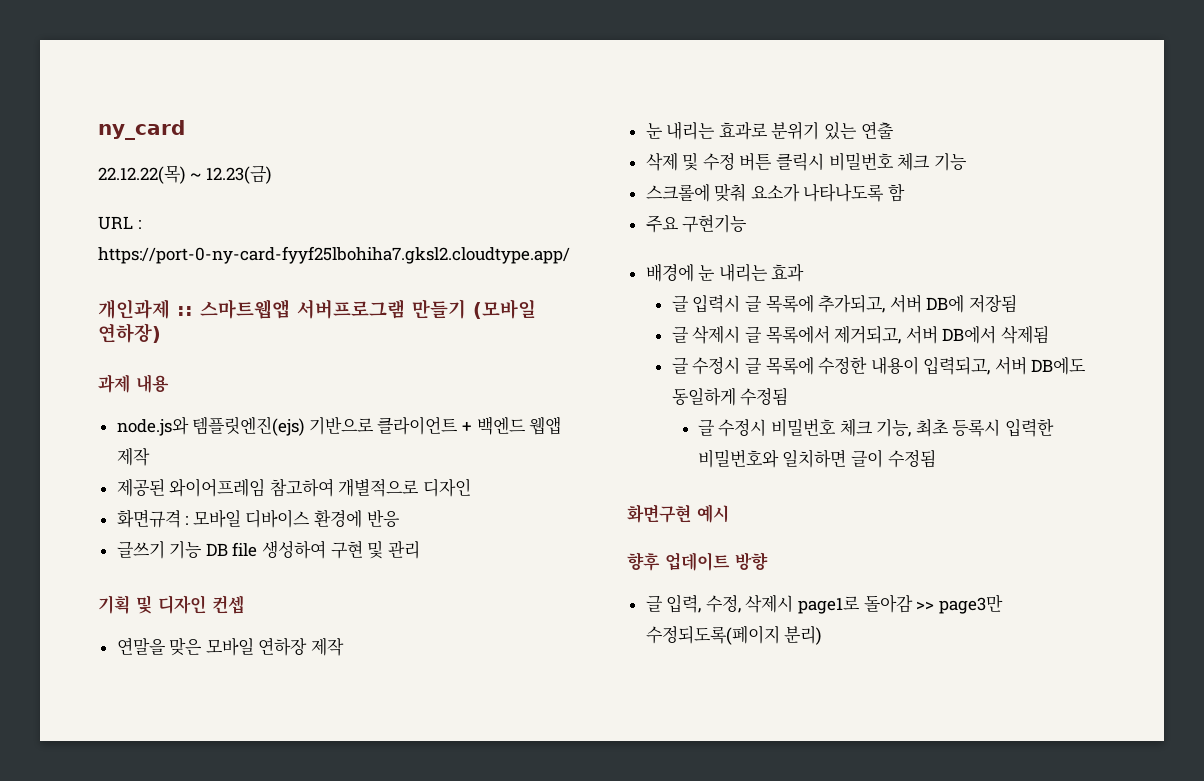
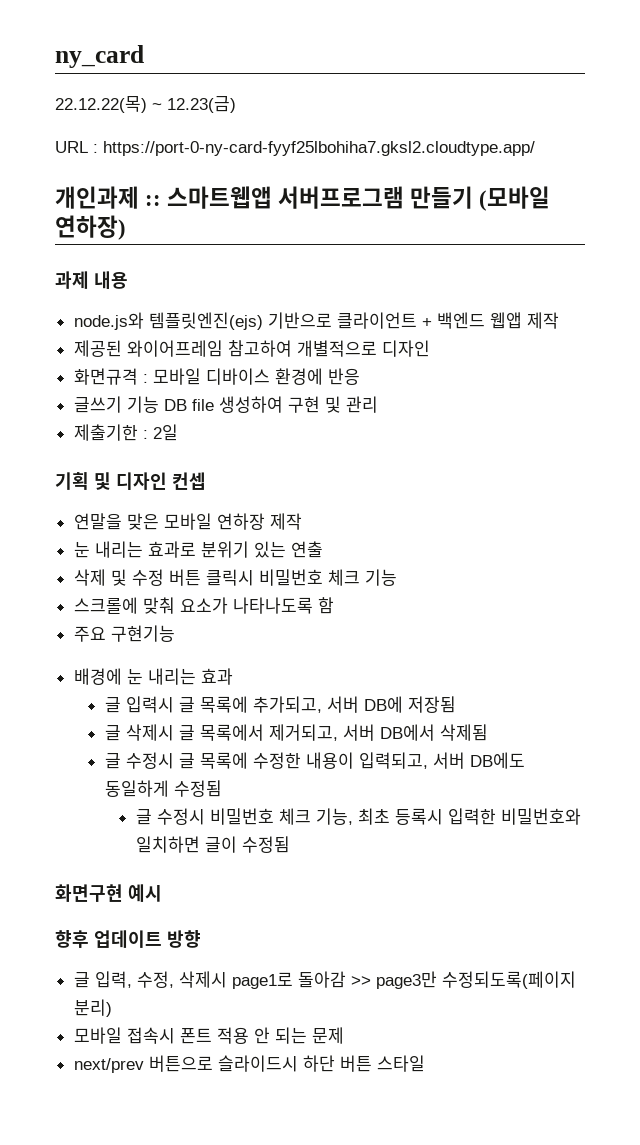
(420, 550) none -> [73,424,178,441] // 제출기한 : 2일
(822, 635) none -> [73,1027,344,1044] [73,1055,425,1073] // 모바일 접속시 폰트 적용 안 되는 문제 // next/prev 버튼으로 슬라이드시 하단 버튼 스타일

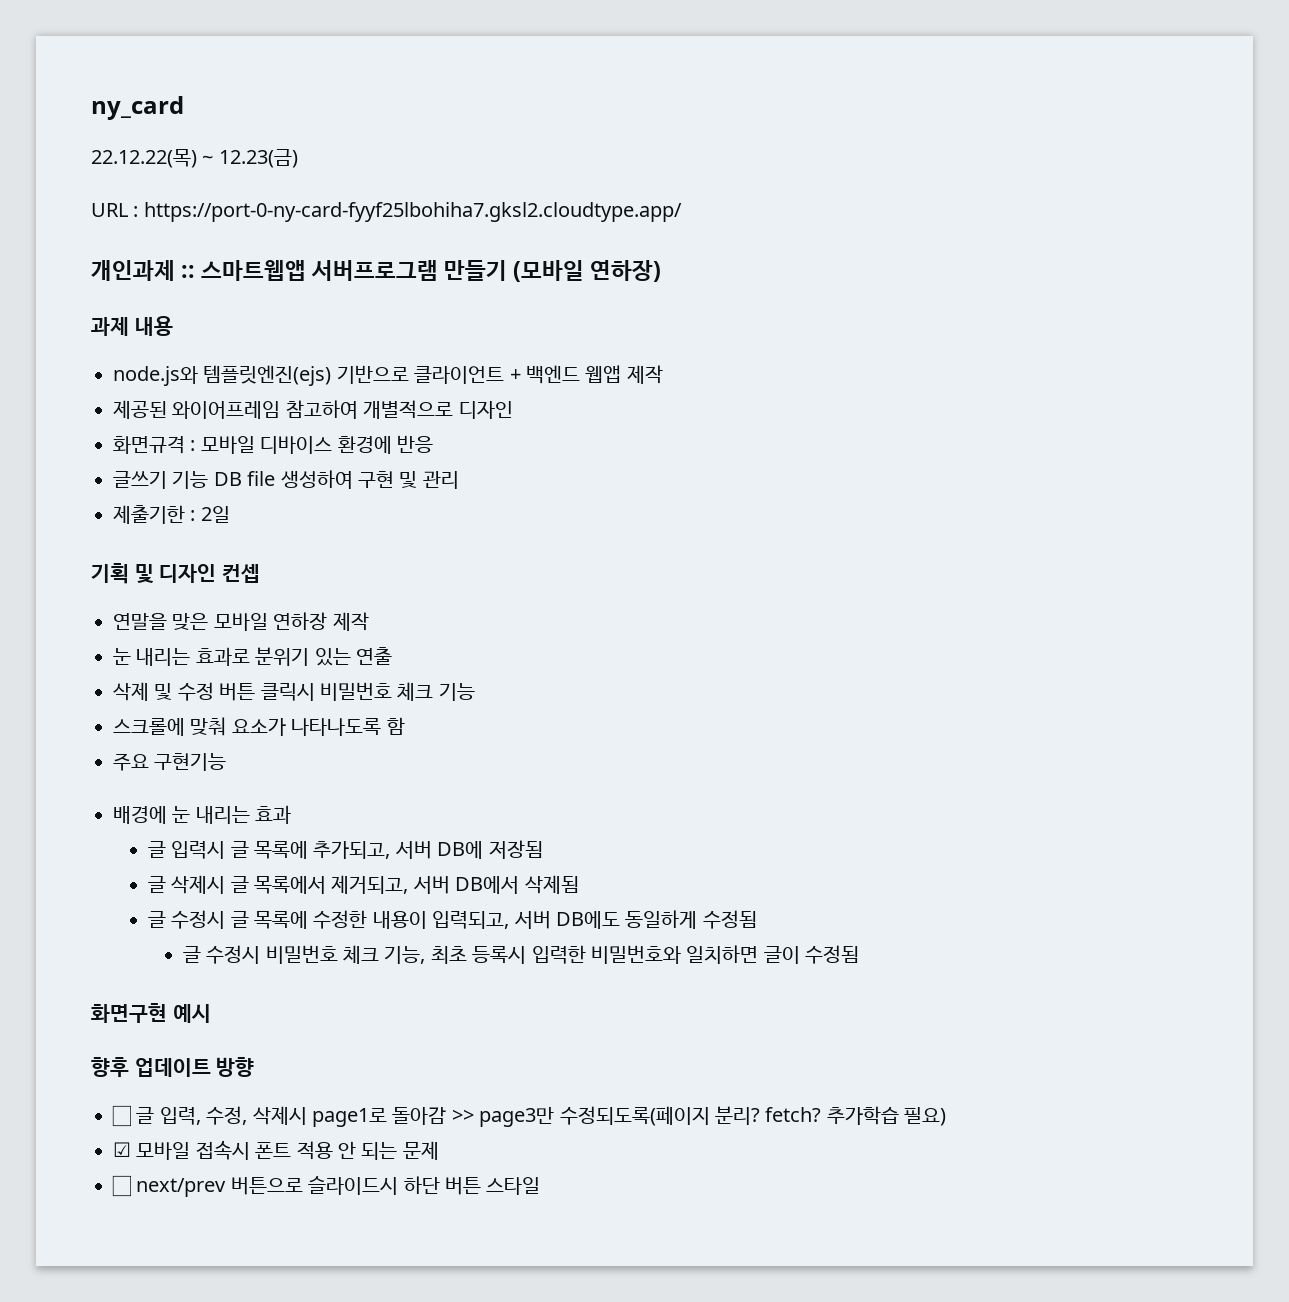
(201, 939) none -> [112,1105,131,1127] ☐
[73,999,112,1017] 분리) // -> [714,1106,947,1126] [113,1142,131,1157] 분리? fetch? 추가학습 필요) // ☑
(344, 1035) none -> [112,1175,131,1197] ☐

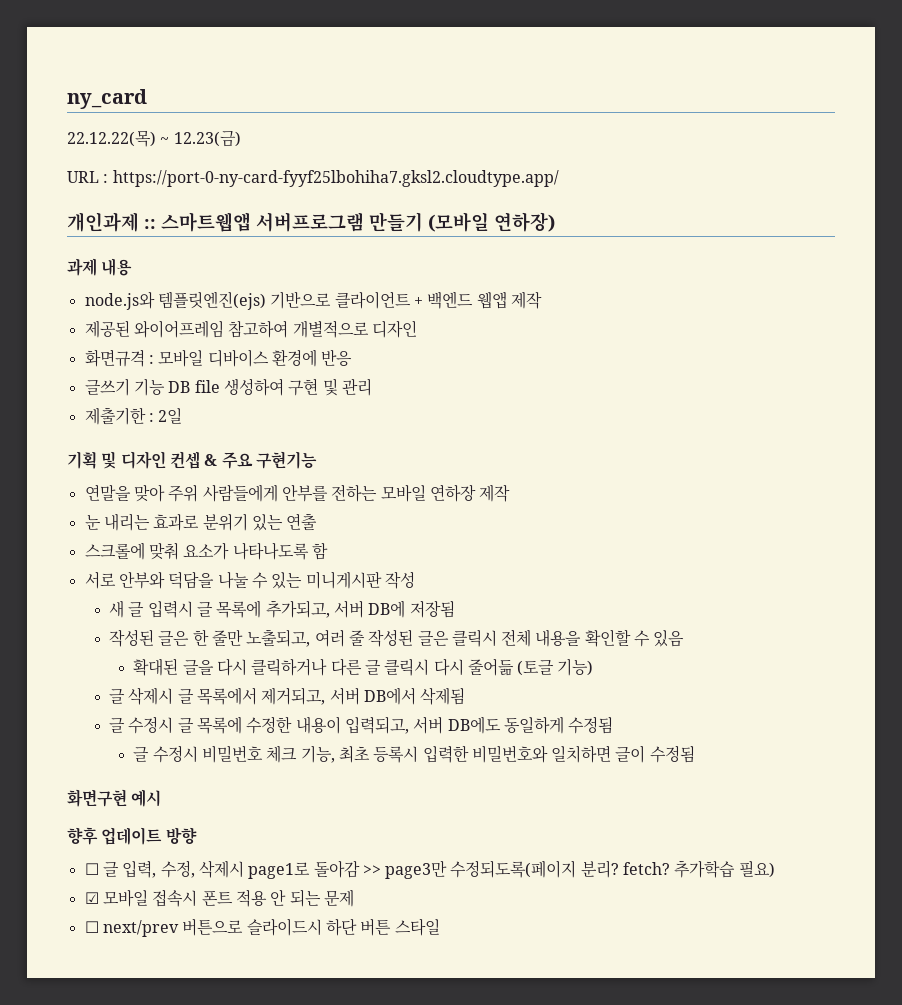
[113,613,209,630] // 연말을 맞은 -> [204,451,317,469] [84,484,378,502] & 주요 구현기능 // 연말을 맞아 주위 사람들에게 안부를 전하는
[113,682,475,701] // 삭제 및 수정 버튼 클릭시 비밀번호 체크 기능 -> (318, 522) none
[113,753,227,771] [113,805,292,824] 주요 구현기능 // 배경에 눈 내리는 효과 // -> [84,571,415,589] [108,600,124,618] 서로 안부와 덕담을 나눌 수 있는 미니게시판 작성 // 새
(543, 849) none -> [108,629,685,647] [133,658,594,676] // 작성된 글은 한 줄만 노출되고, 여러 줄 작성된 글은 클릭시 전체 내용을 확인할 수 있음 // 확대된 글을 다시 클릭하거나 다른 글 클릭시 다시 줄어듦 (토글 기능)

